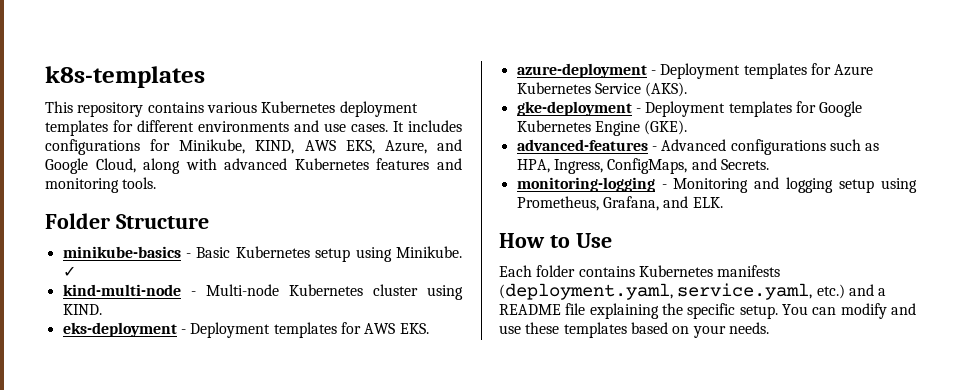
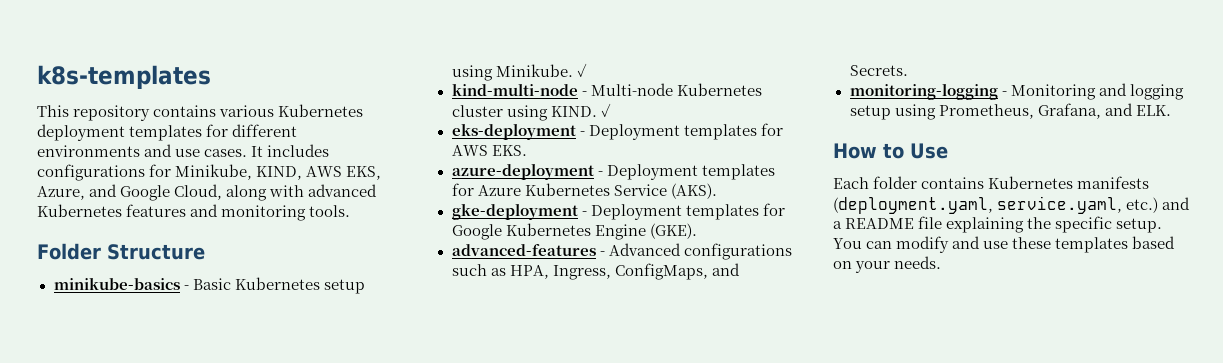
(102, 309) none -> [600,103,611,117] ✓

